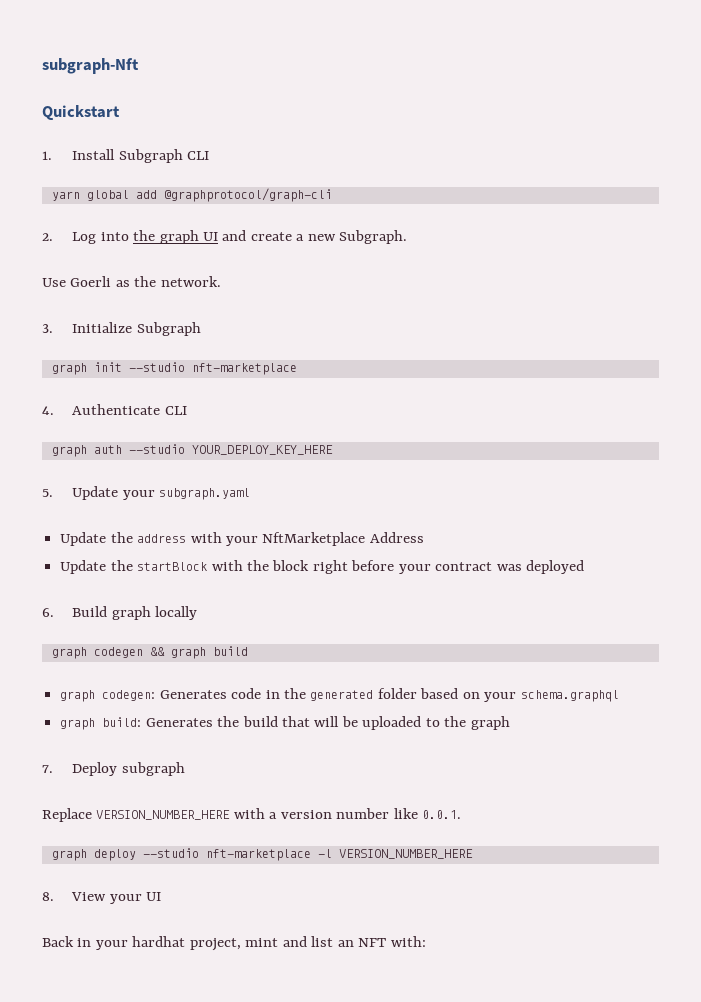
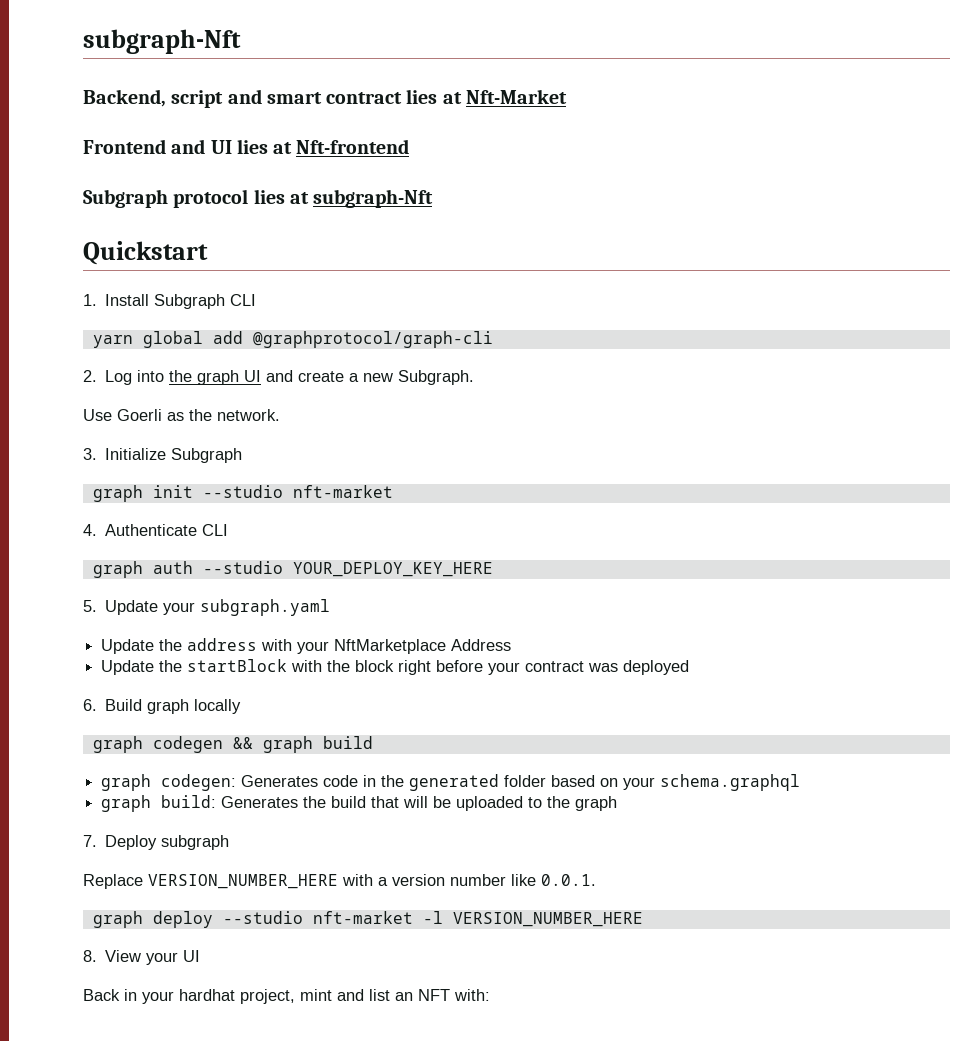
[42,58,139,74] subgraph-Nft -> [83,29,241,54] [83,89,567,108] [83,139,410,154] [83,189,434,208] subgraph-Nft // Backend, script and smart contract lies at Nft-Market // Frontend and UI lies at Nft-frontend // Subgraph protocol lies at subgraph-Nft
[191,363,297,375] nft-marketplace -> [292,485,393,498] nft-market
[205,849,311,861] nft-marketplace -> [312,911,413,924] nft-market

